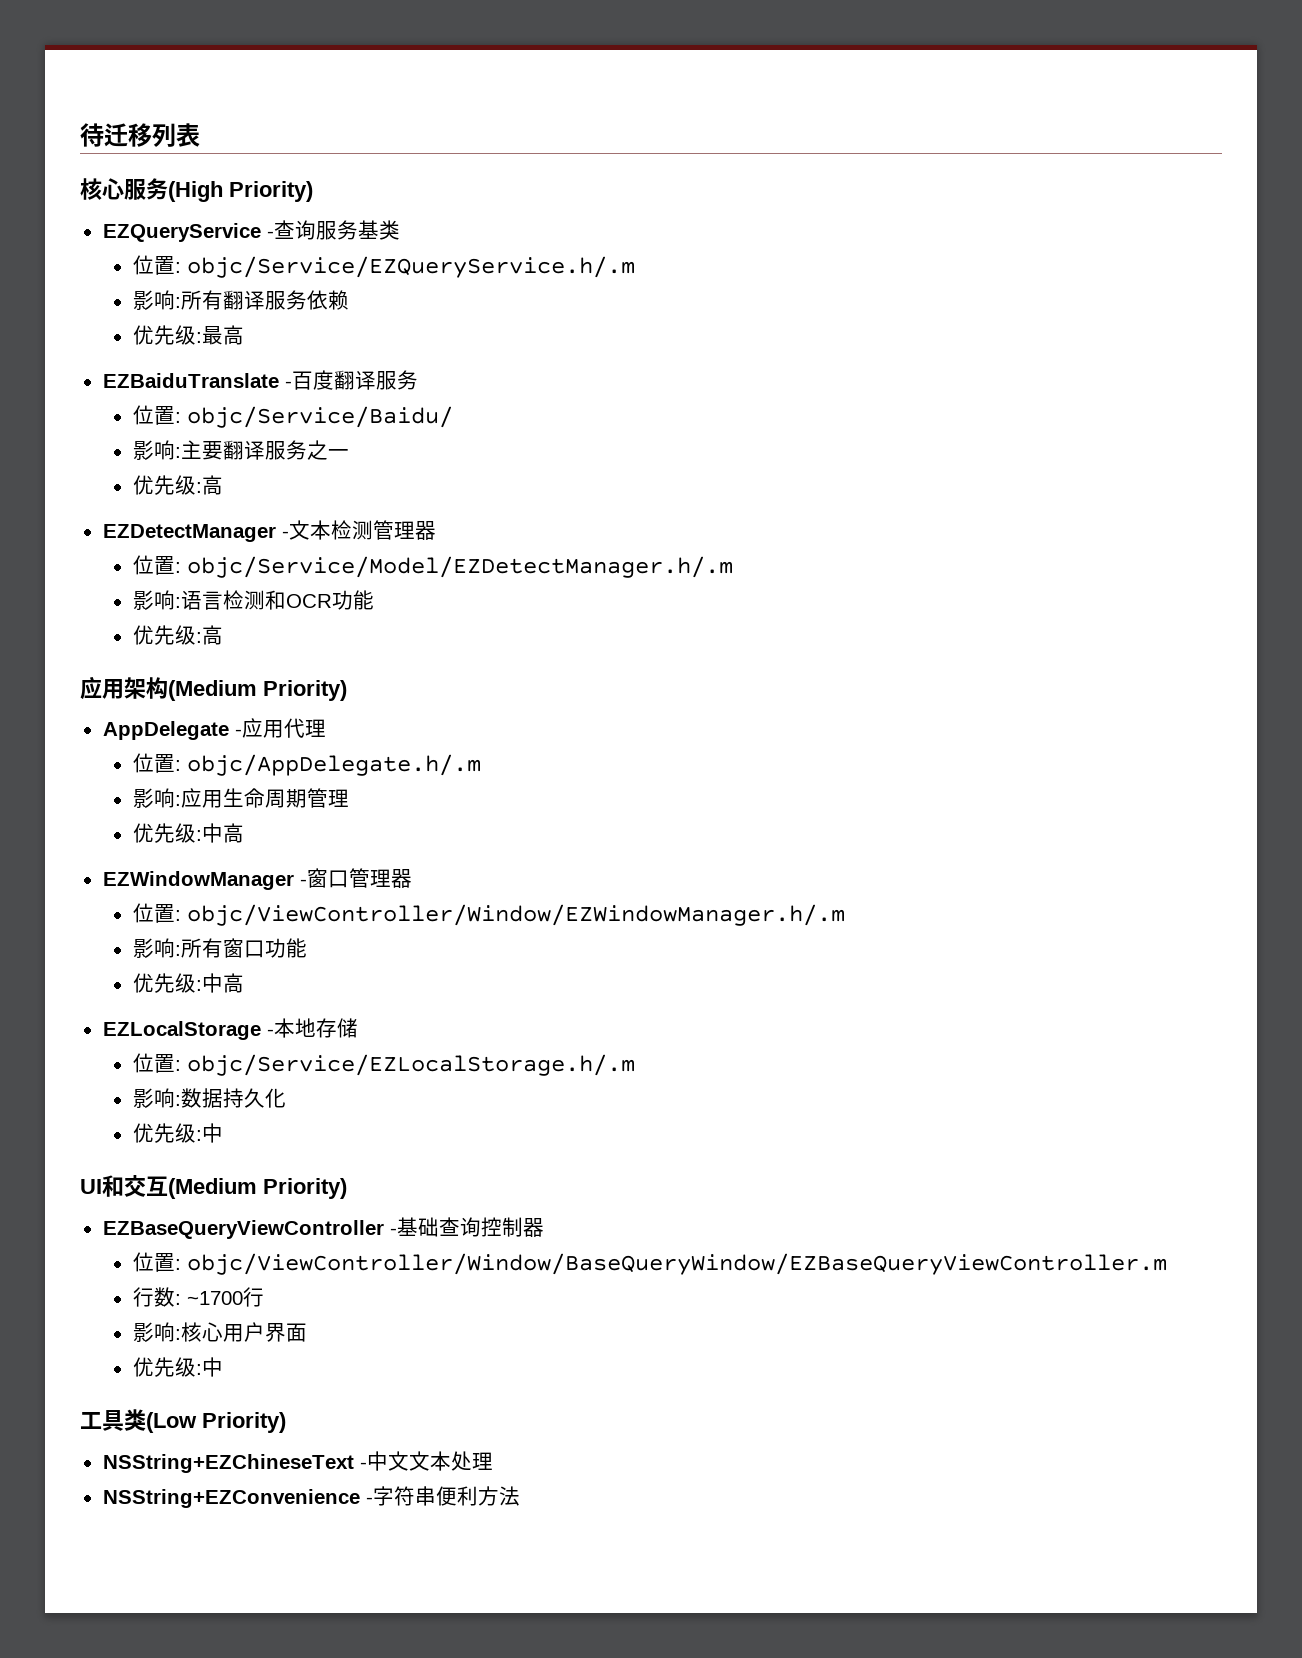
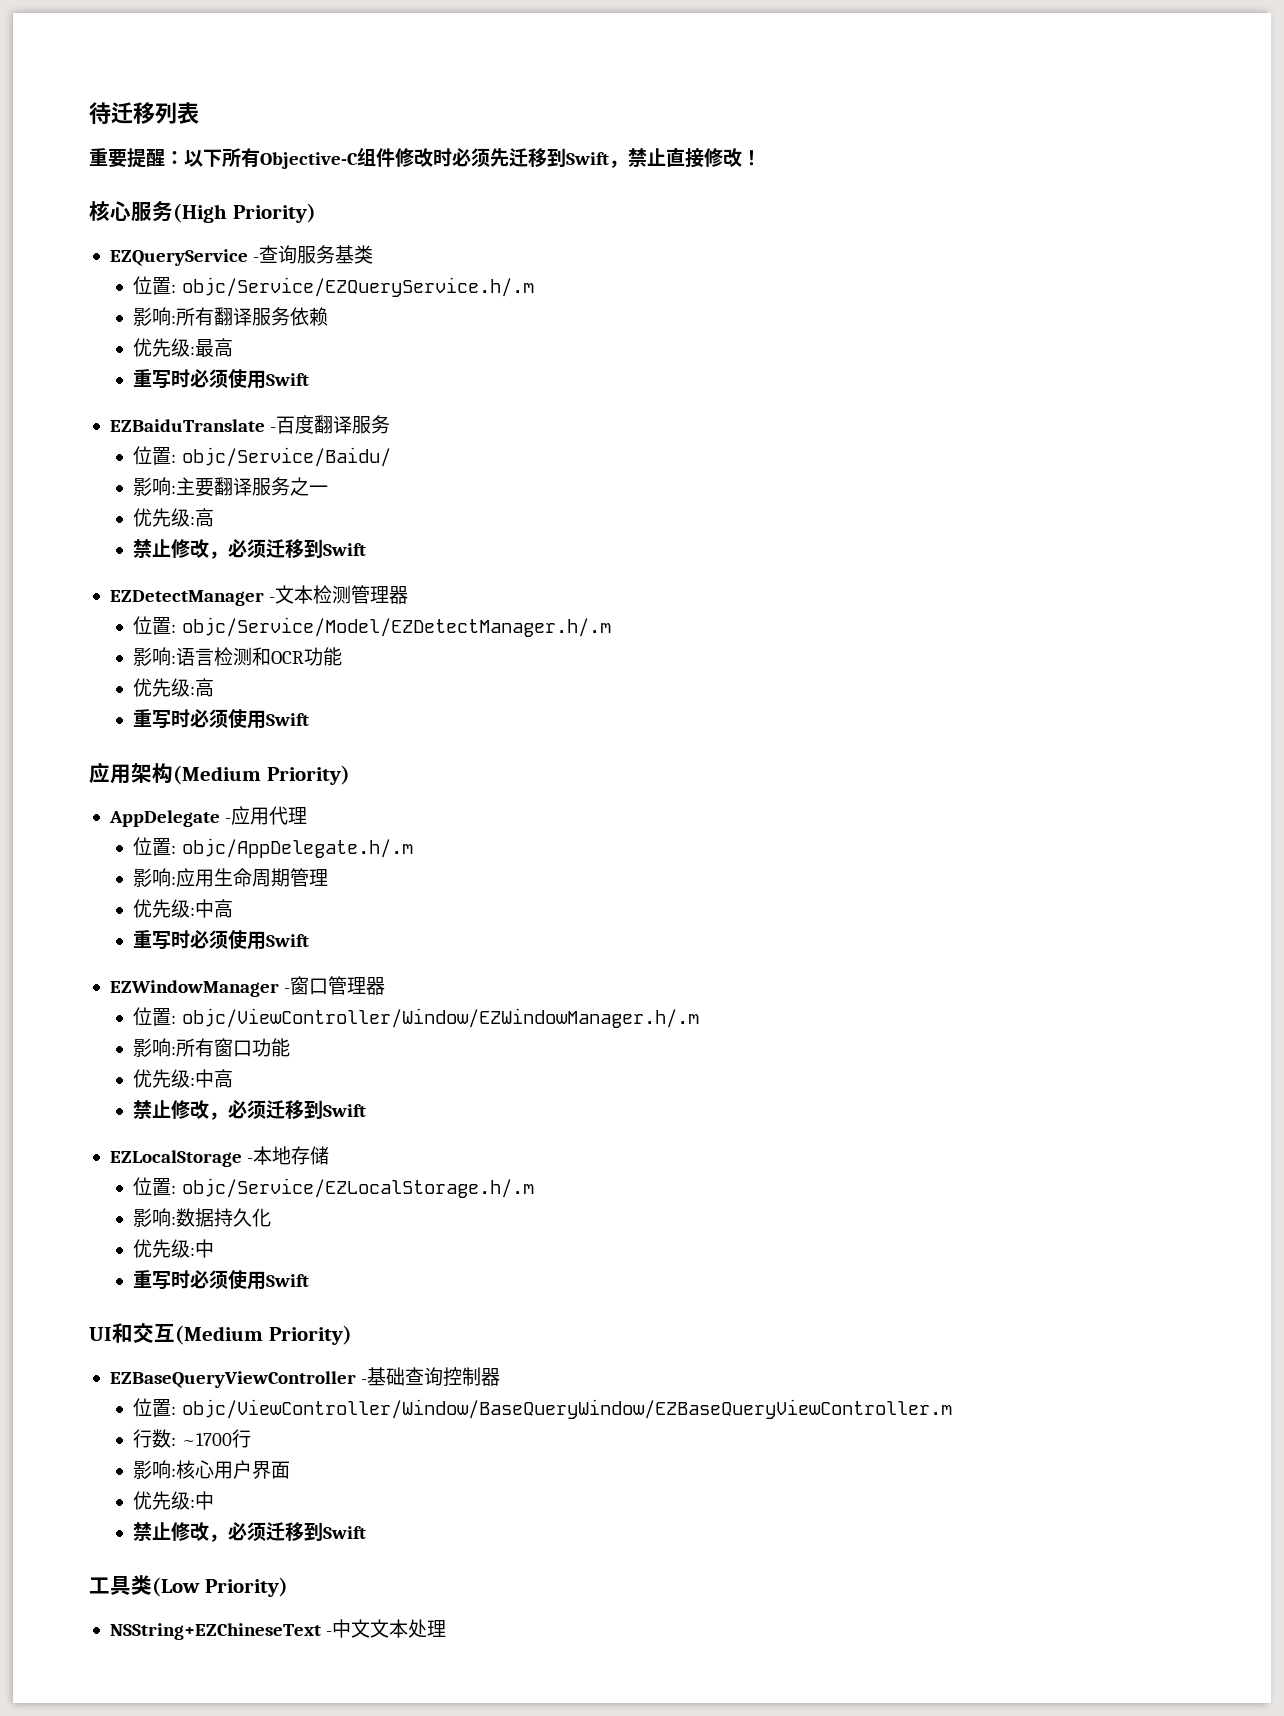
(200, 135) none -> [89,148,761,169] // 重要提醒：以下所有Objective-C组件修改时必须先迁移到Swift，禁止直接修改！
(244, 335) none -> [133,369,310,389] // 重写时必须使用Swift
(223, 485) none -> [133,539,367,559] // 禁止修改，必须迁移到Swift
(223, 635) none -> [133,709,310,729] // 重写时必须使用Swift
(244, 833) none -> [133,930,310,950] // 重写时必须使用Swift
(244, 983) none -> [133,1100,367,1120] // 禁止修改，必须迁移到Swift
(223, 1133) none -> [133,1270,310,1290] // 重写时必须使用Swift
(223, 1367) none -> [133,1522,367,1542] // 禁止修改，必须迁移到Swift
[102,1486,520,1508] // NSString+EZConvenience -字符串便利方法 -> (447, 1628) none

